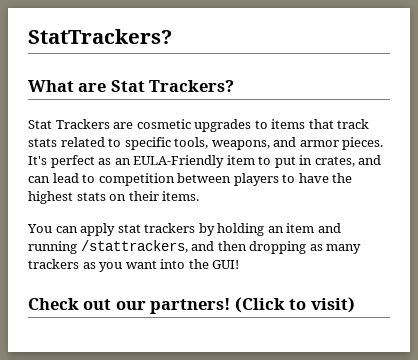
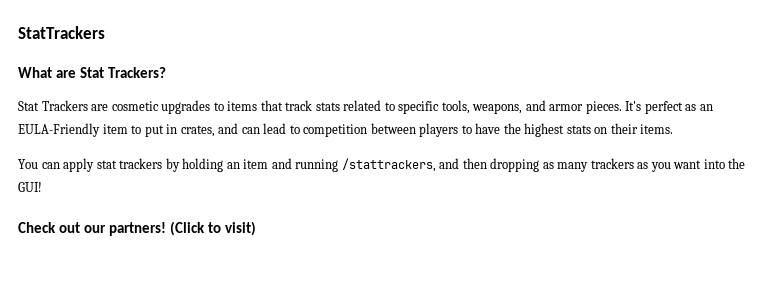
[28,29,172,44] StatTrackers? -> [18,26,105,39] StatTrackers

